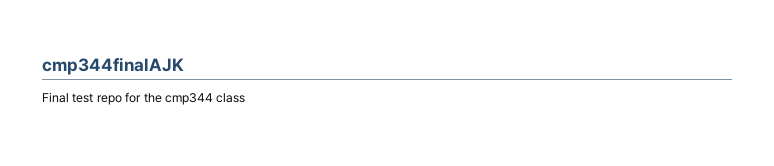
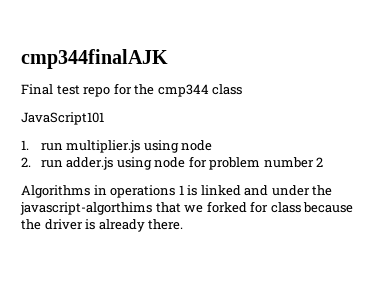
(246, 98) none -> [21,112,104,125] [21,140,213,153] [21,156,324,170] [21,185,333,198] [20,201,354,215] [21,219,184,232] // JavaScript101 // 1. run multiplier.js using node // 2. run adder.js using node for problem number 2 // Algorithms in operations 1 is linked and under the javascript-algorthims that we forked for class because the driver is already there.

